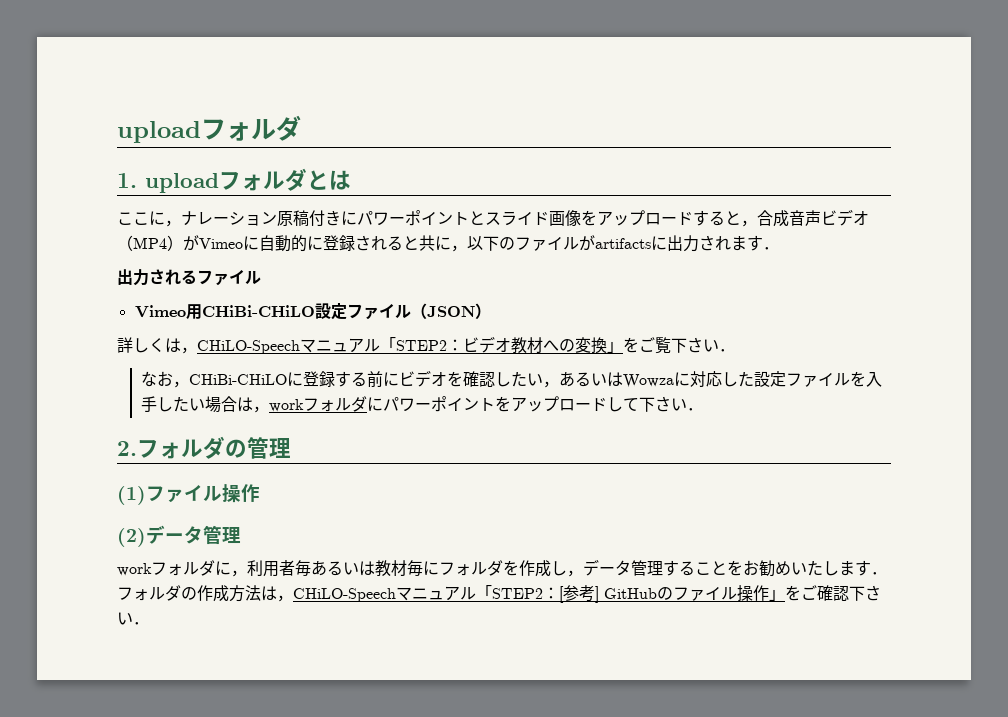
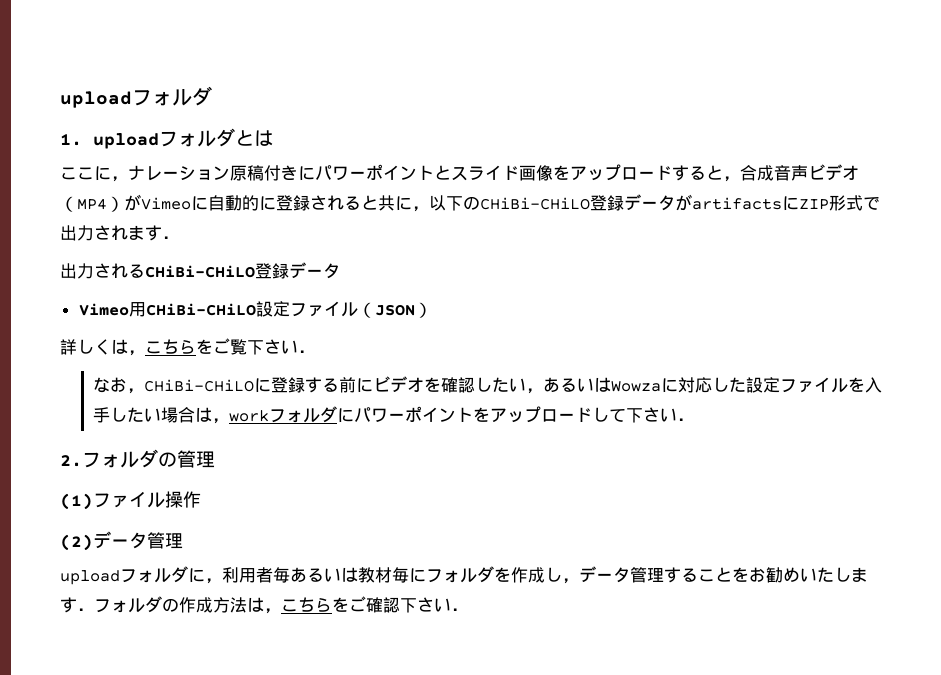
[515,235,667,251] ファイルがartifactsに -> [480,194,880,211] CHiBi-CHiLO登録データがartifactsにZIP形式で
[197,270,261,286] ファイル -> [145,262,340,279] CHiBi-CHiLO登録データ
[197,336,623,354] CHiLO-Speechマニュアル「STEP2：ビデオ教材への変換」 -> [145,339,196,354] こちら
[117,563,152,576] work -> [60,570,120,585] upload
[293,585,785,603] CHiLO-Speechマニュアル「STEP2：[参考] GitHubのファイル操作」 -> [281,597,332,612] こちら

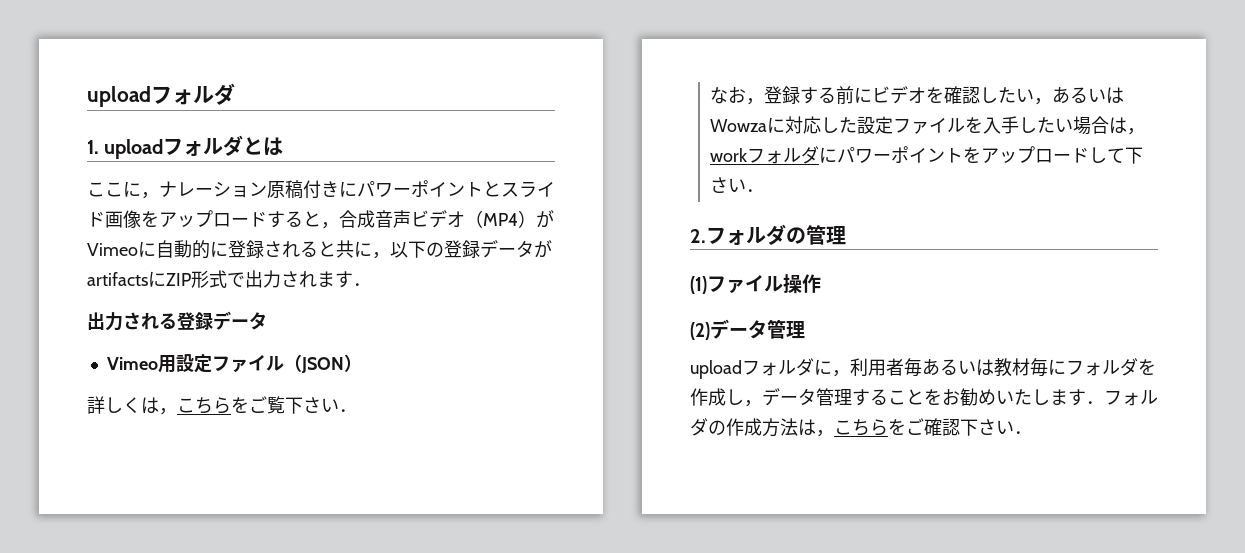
[480,197,590,210] CHiBi-CHiLO -> (444, 249) none
[145,265,255,278] CHiBi-CHiLO -> (177, 321) none
[145,303,256,316] CHiBi-CHiLO -> (176, 364) none
[143,378,271,393] CHiBi-CHiLOに -> (765, 101) none

